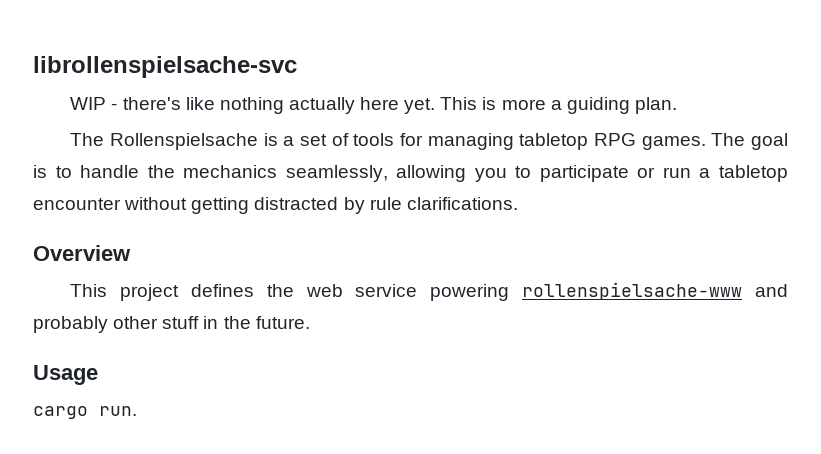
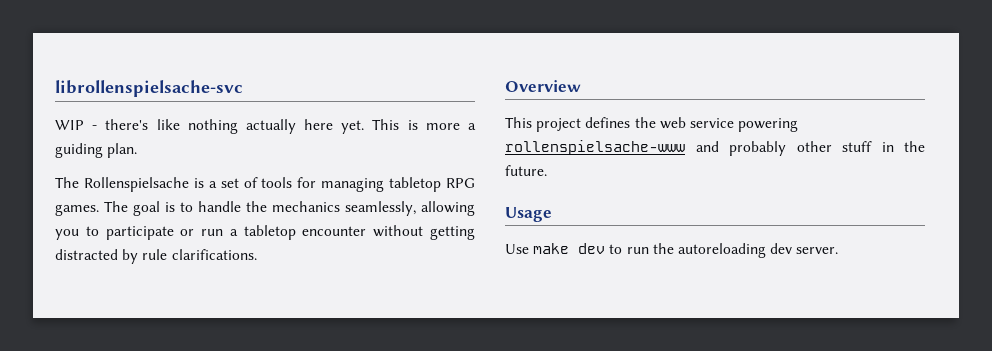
[33,406,137,419] cargo run. -> [505,243,839,258] Use make dev to run the autoreloading dev server.

